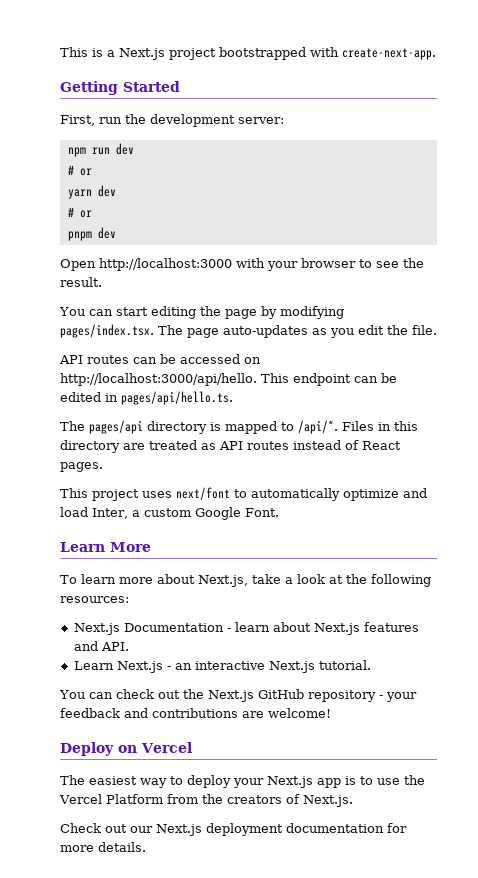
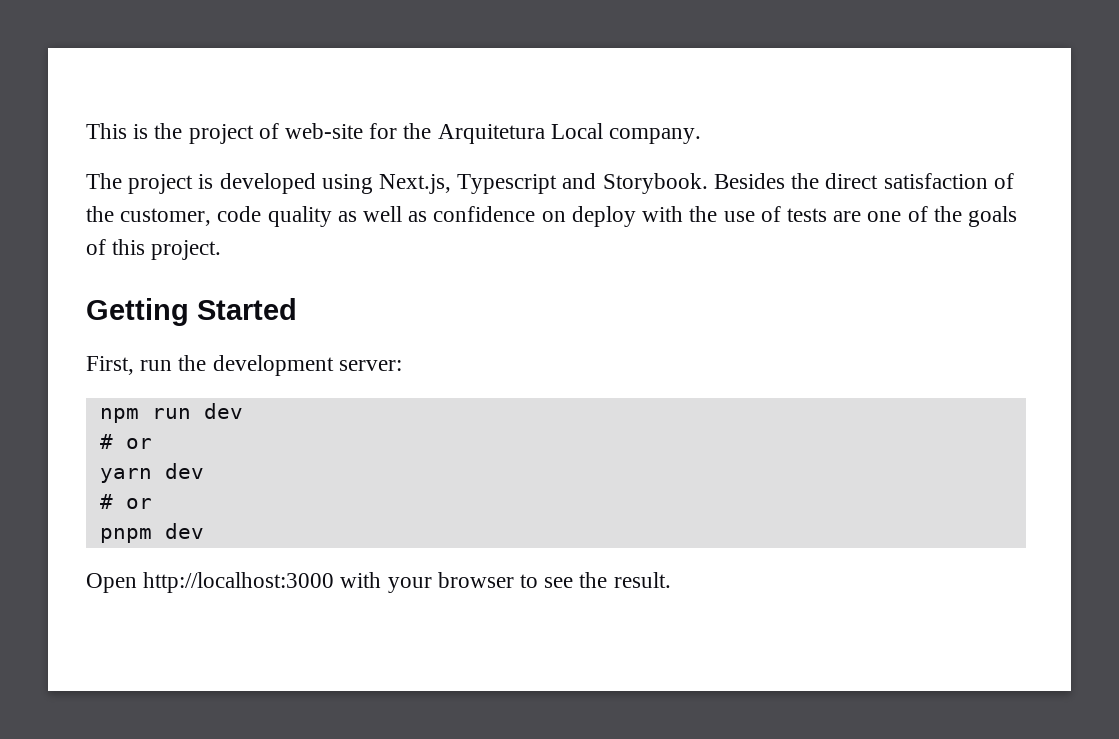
[107,47,436,60] a Next.js project bootstrapped with create-next-app. -> [154,123,702,144] [86,173,1014,194] [86,206,1017,227] [86,239,222,260] the project of web-site for the Arquitetura Local company. // The project is developed using Next.js, Typescript and Storybook. Besides the direct satisfaction of the customer, code quality as well as confidence on deploy with the use of tests are one of the goals of this project.
[59,306,344,319] [60,324,437,338] [59,354,261,364] [60,373,397,386] [60,391,233,405] [60,420,418,434] [60,440,401,453] [60,462,103,472] [60,487,427,501] [60,507,279,520] [60,542,151,552] [60,574,431,587] [60,596,129,603] [73,622,419,635] [73,641,129,651] [73,660,371,673] [59,689,417,702] [60,708,331,718] [60,742,192,756] [60,775,425,788] [59,794,353,807] [60,823,407,836] [60,842,146,852] // You can start editing the page by modifying pages/index.tsx. The page auto-updates as you edit the file. // API routes can be accessed on http://localhost:3000/api/hello. This endpoint can be edited in pages/api/hello.ts. // The pages/api directory is mapped to /api/*. Files in this directory are treated as API routes instead of React pages. // This project uses next/font to automatically optimize and load Inter, a custom Google Font. // Learn More // To learn more about Next.js, take a look at the following resources: // Next.js Documentation - learn about Next.js features and API. // Learn Next.js - an interactive Next.js tutorial. // You can check out the Next.js GitHub repository - your feedback and contributions are welcome! // Deploy on Vercel // The easiest way to deploy your Next.js app is to use the Vercel Platform from the creators of Next.js. // Check out our Next.js deployment documentation for more details. -> (671, 580) none

